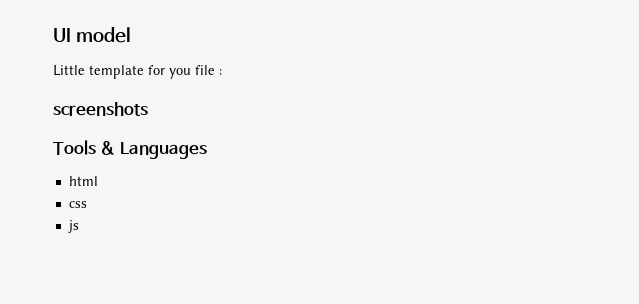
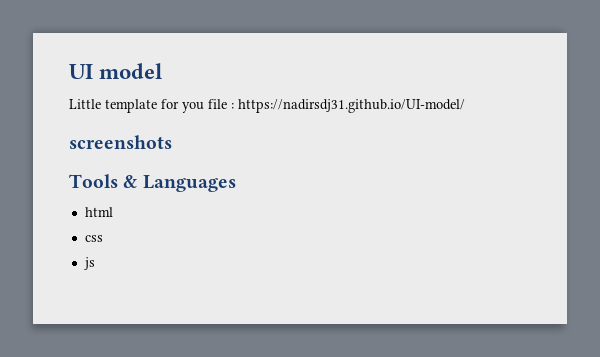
(222, 72) none -> [238,99,465,113] https://nadirsdj31.github.io/UI-model/

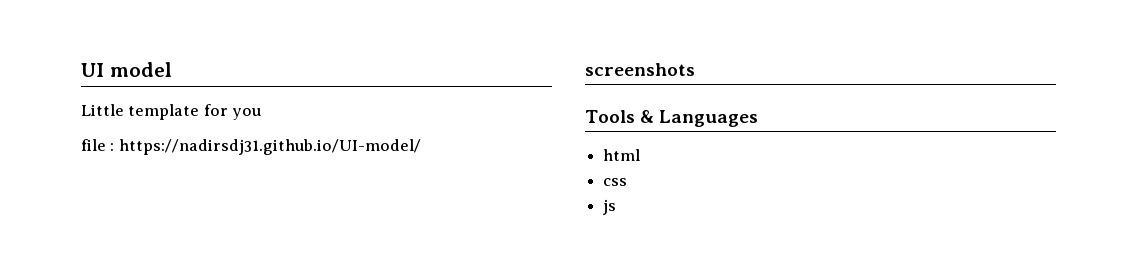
(204, 107) none -> (262, 114) //

